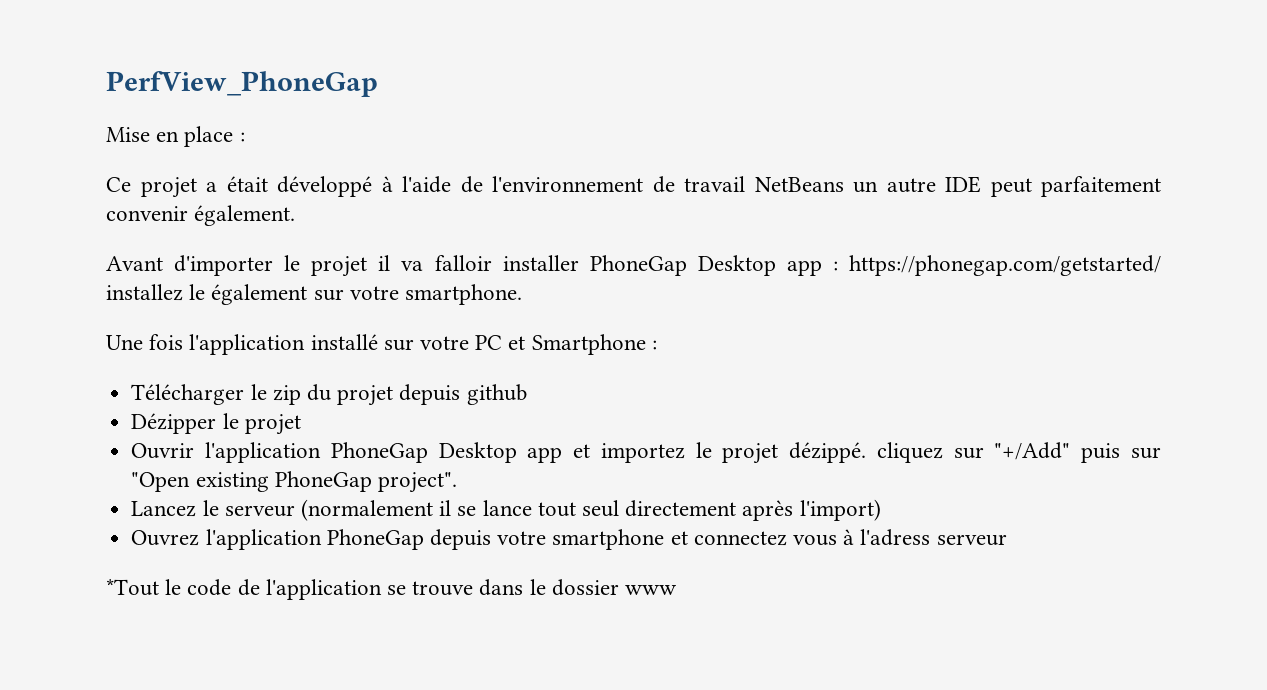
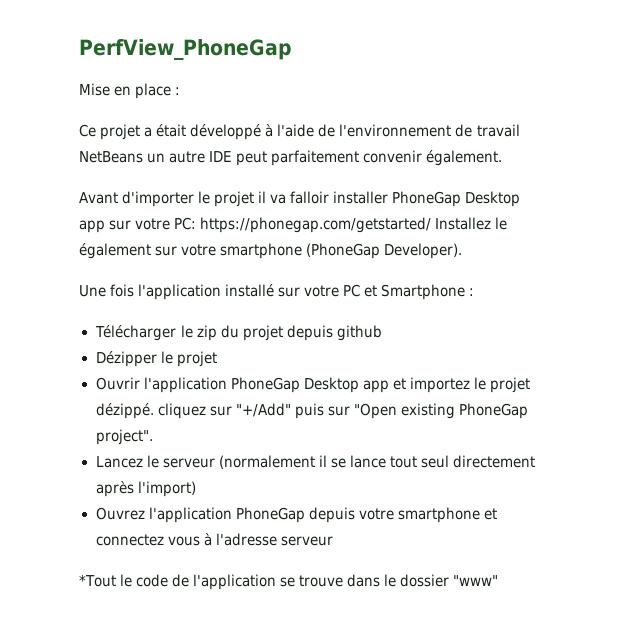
[832,255,1161,276] [106,284,183,301] : https://phonegap.com/getstarted/ installez -> [109,217,492,233] sur votre PC: https://phonegap.com/getstarted/ Installez
[405,284,523,305] smartphone. -> [220,243,463,259] smartphone (PhoneGap Developer).
[860,529,931,546] l'adress -> [215,533,277,546] l'adresse
[625,585,678,595] www -> [453,575,499,586] "www"

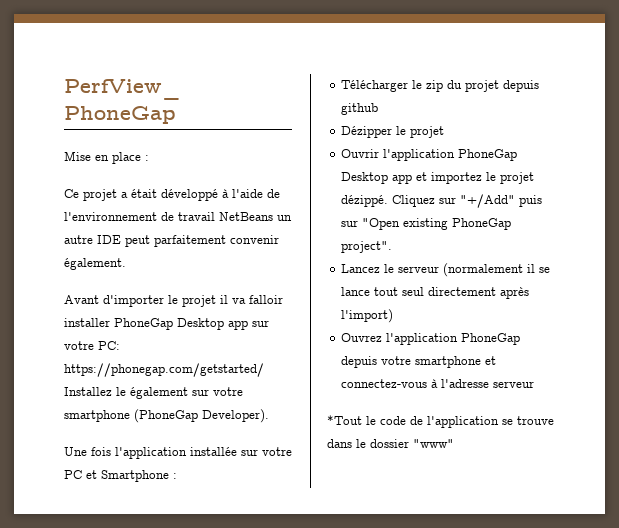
[225,284,275,297] installé -> [190,447,237,456] installée
[157,403,206,419] cliquez -> [392,195,436,207] Cliquez
[95,534,200,546] connectez vous -> [341,379,428,388] connectez-vous

